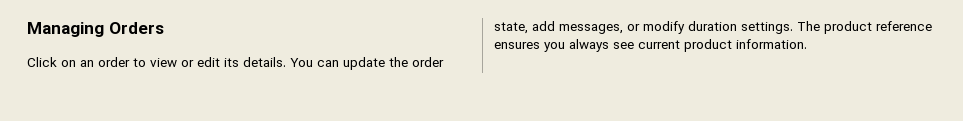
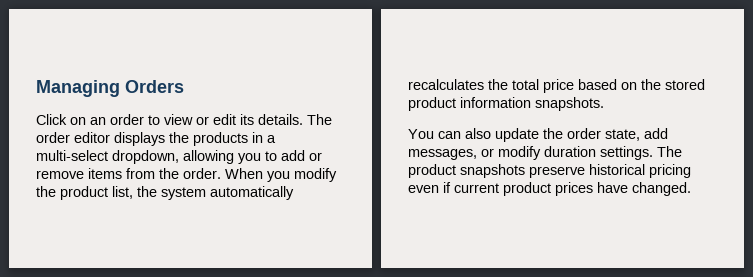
(286, 62) none -> [307,114,332,125] [36,132,276,146] [36,150,322,164] [36,168,337,182] [36,186,294,200] [408,79,705,93] [408,97,604,111] The order editor displays the products in a multi-select dropdown, allowing you to add or remove items from the order. When you modify the product list, the system automatically recalculates the total price based on the stored product information snapshots. //
(339, 63) none -> [465,128,491,139] also
[876,21,932,31] [494,39,807,52] reference ensures you always see current product information. -> [460,164,691,178] [408,182,691,196] snapshots preserve historical pricing even if current product prices have changed.

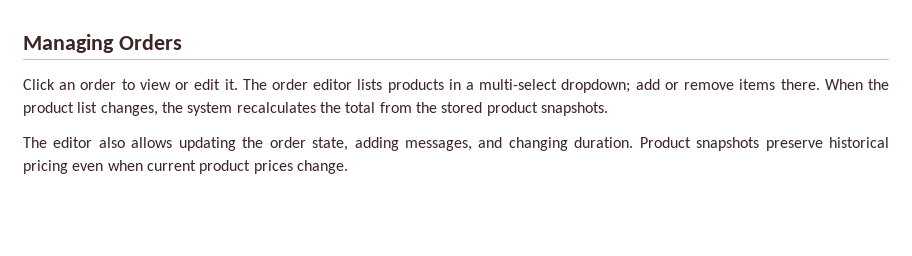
[70,117,86,125] on -> (55, 84) none
[240,114,303,125] its details. -> [224,79,238,90] it.
[114,132,189,146] displays the -> [357,79,383,90] lists
[112,150,322,164] [36,168,337,182] [36,186,133,200] dropdown, allowing you to add or remove items from the order. When you modify the product list, -> [561,79,890,93] [23,102,158,116] dropdown; add or remove items there. When the product list changes,
[210,186,294,200] automatically -> (233, 109) none
[543,79,637,93] price based on -> [379,102,412,113] from
[460,97,531,108] information -> (538, 109) none
[408,128,668,142] [408,146,682,160] [408,164,456,178] You can also update the order state, add messages, or modify duration settings. The product -> [23,137,691,151] The editor also allows updating the order state, adding messages, and changing duration. Product
[443,182,451,193] if -> [107,160,143,171] when
[597,182,691,196] have changed. -> [296,160,348,174] change.

